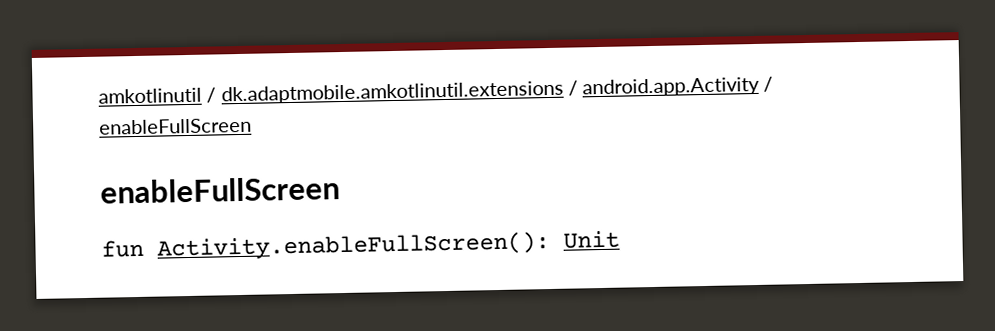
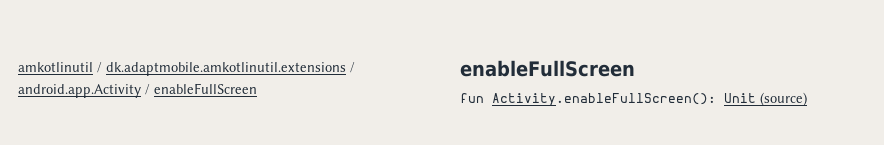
(620, 239) none -> [760,92,807,106] (source)

